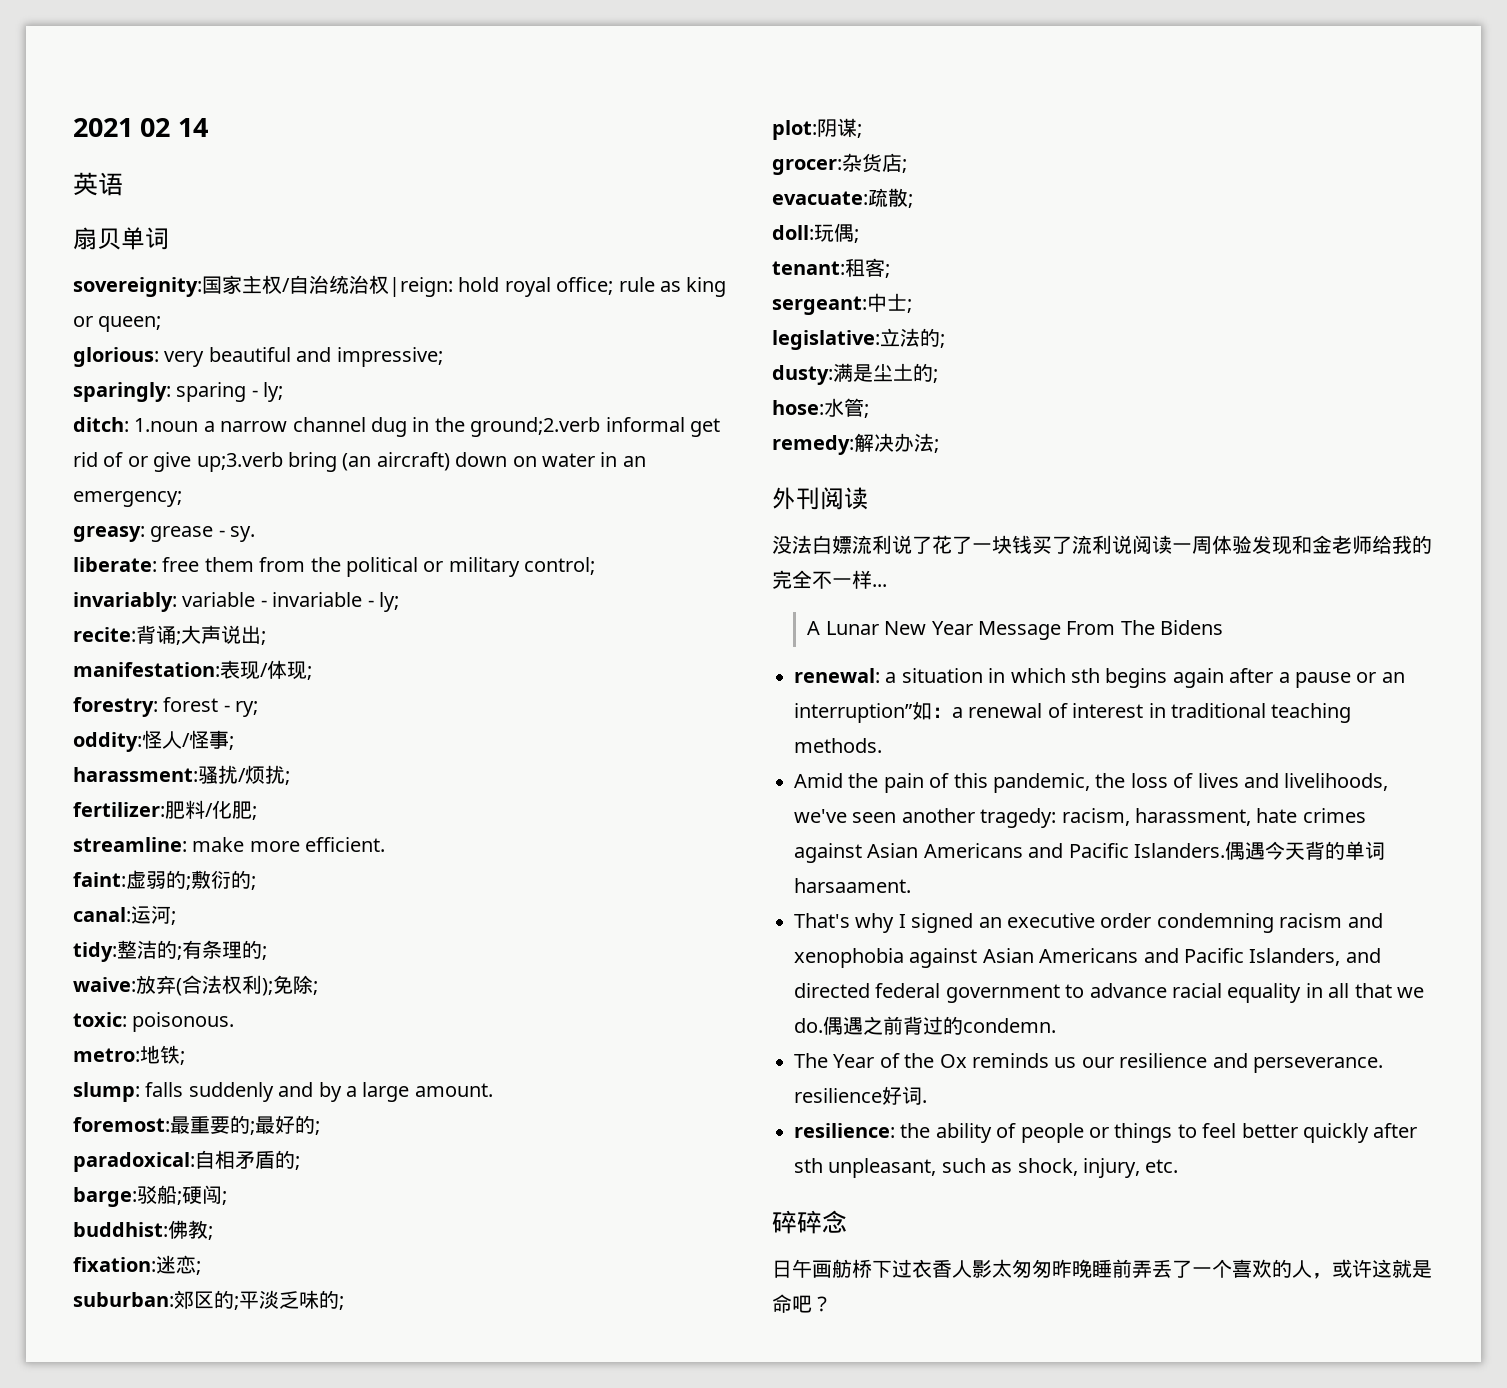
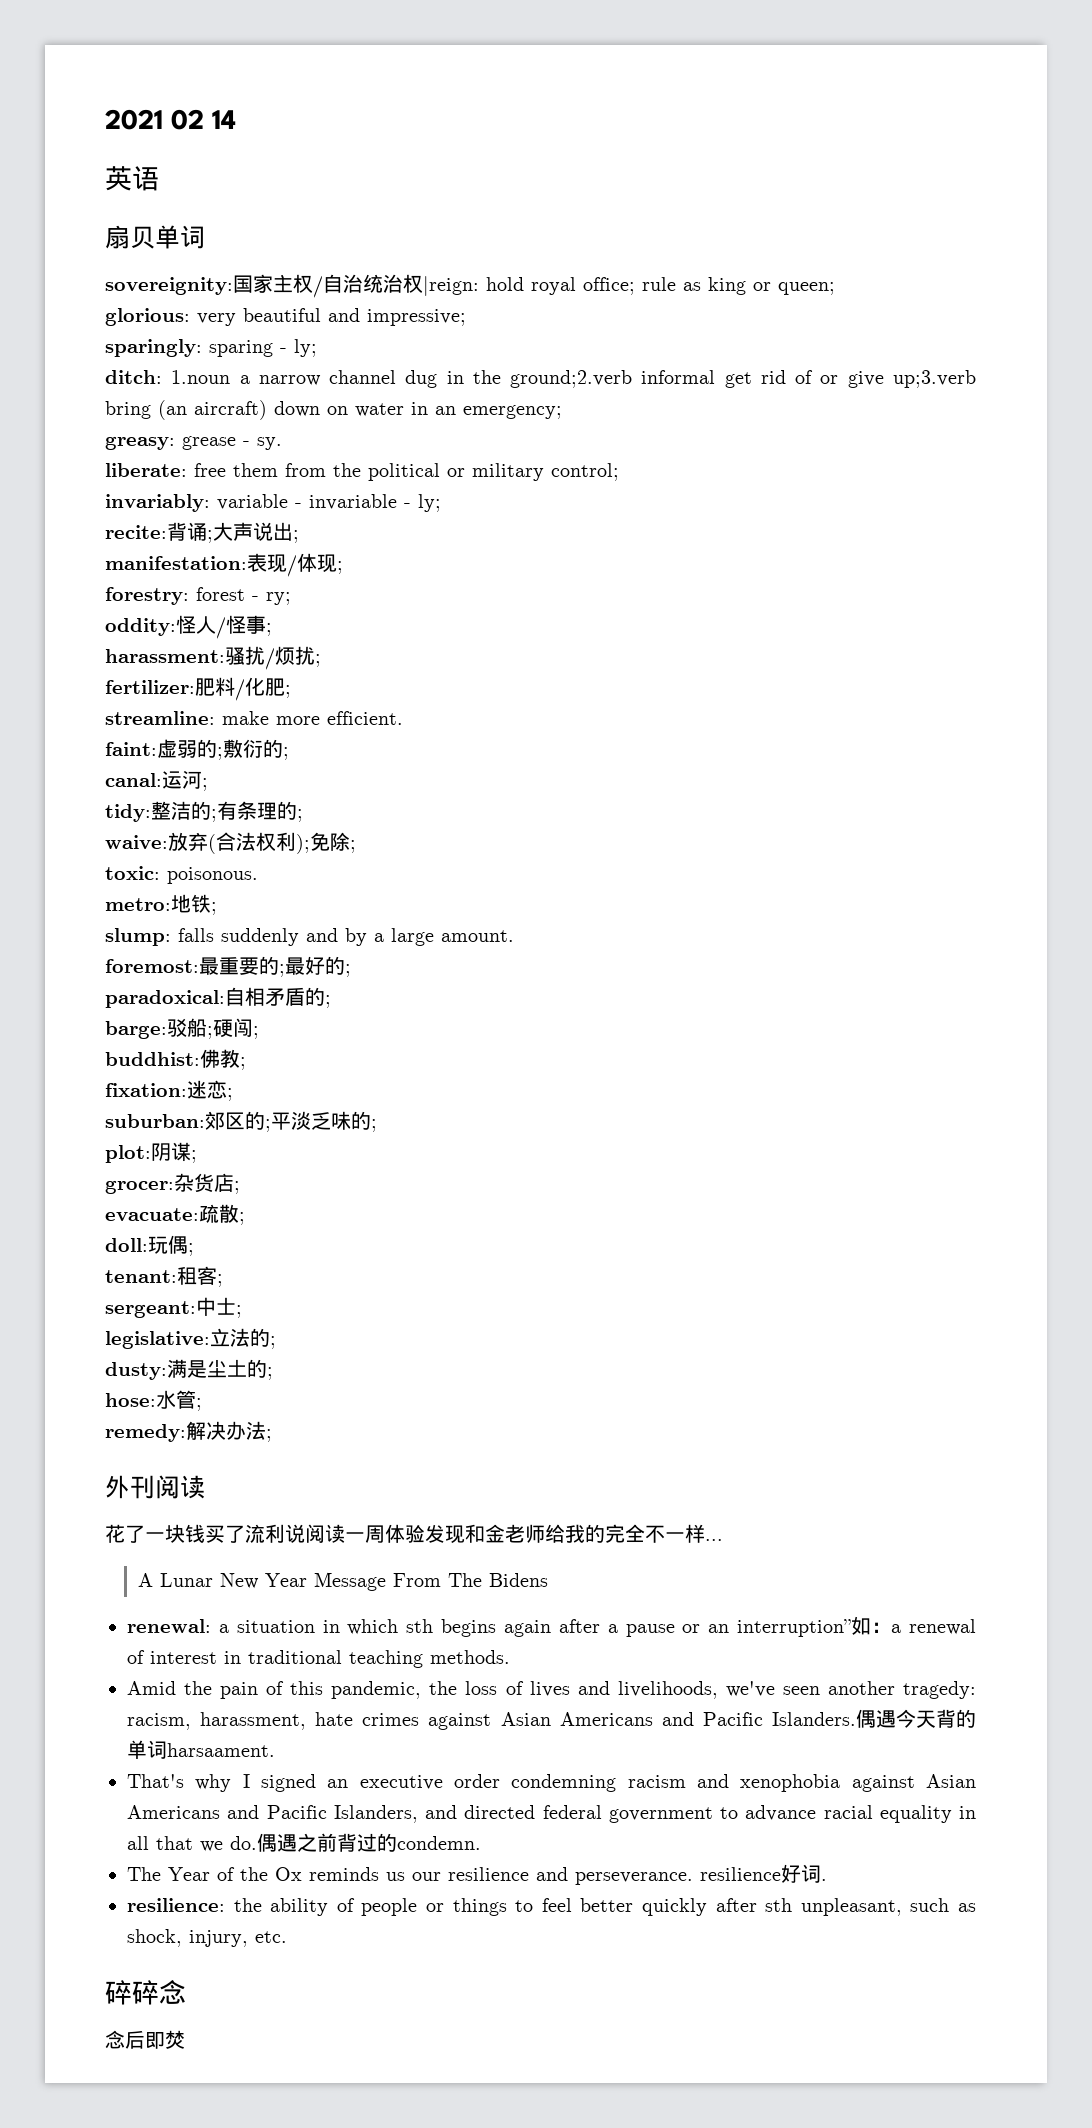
[772,535,932,554] 没法白嫖流利说了 -> (205, 1487) none
[772,1259,1432,1279] [772,1294,832,1313] 日午画舫桥下过衣香人影太匆匆昨晚睡前弄丢了一个喜欢的人，或许这就是命吧？ -> [105,2030,185,2049] 念后即焚

